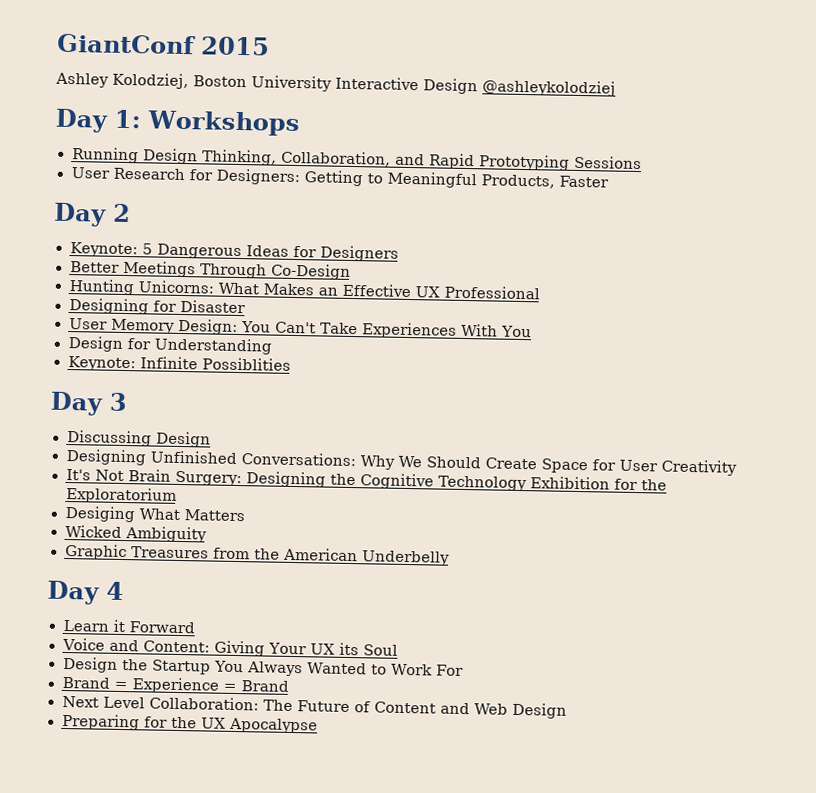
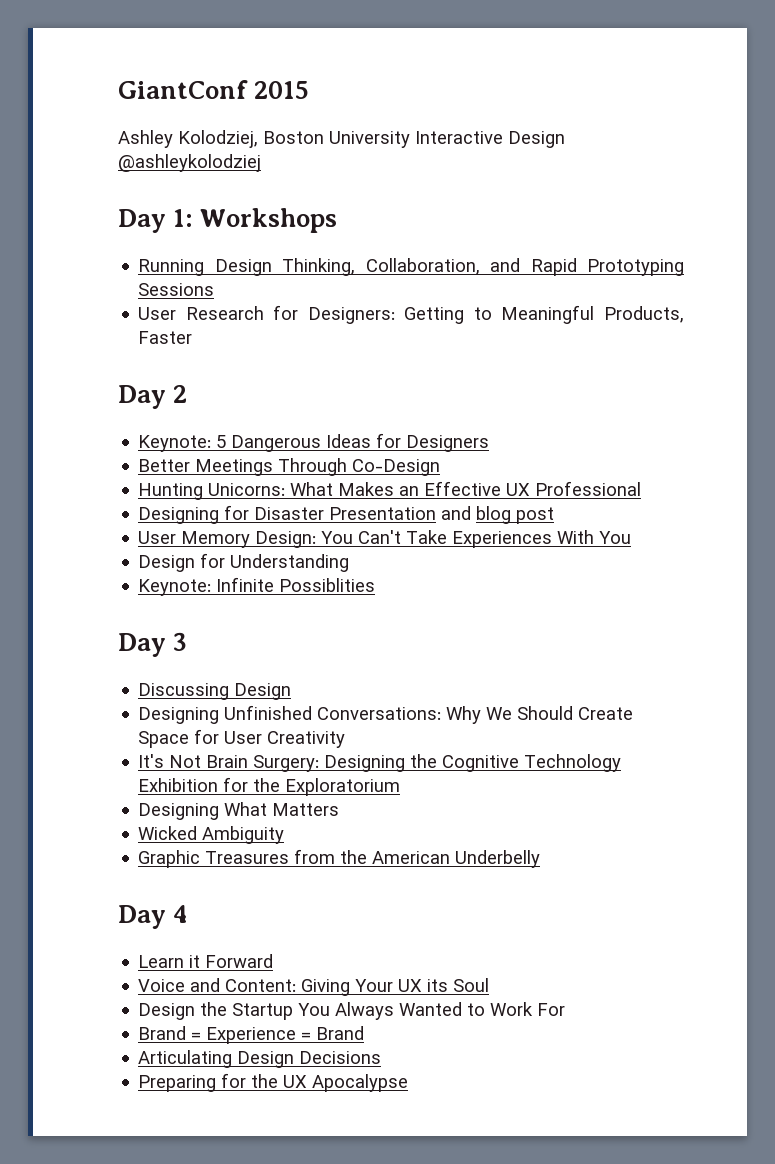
(246, 306) none -> [329,506,555,524] Presentation and blog post
[64,505,136,523] Desiging -> [138,803,220,820] Designing
[61,695,568,719] Next Level Collaboration: The Future of Content and Web Design -> [138,1050,382,1068] Articulating Design Decisions

